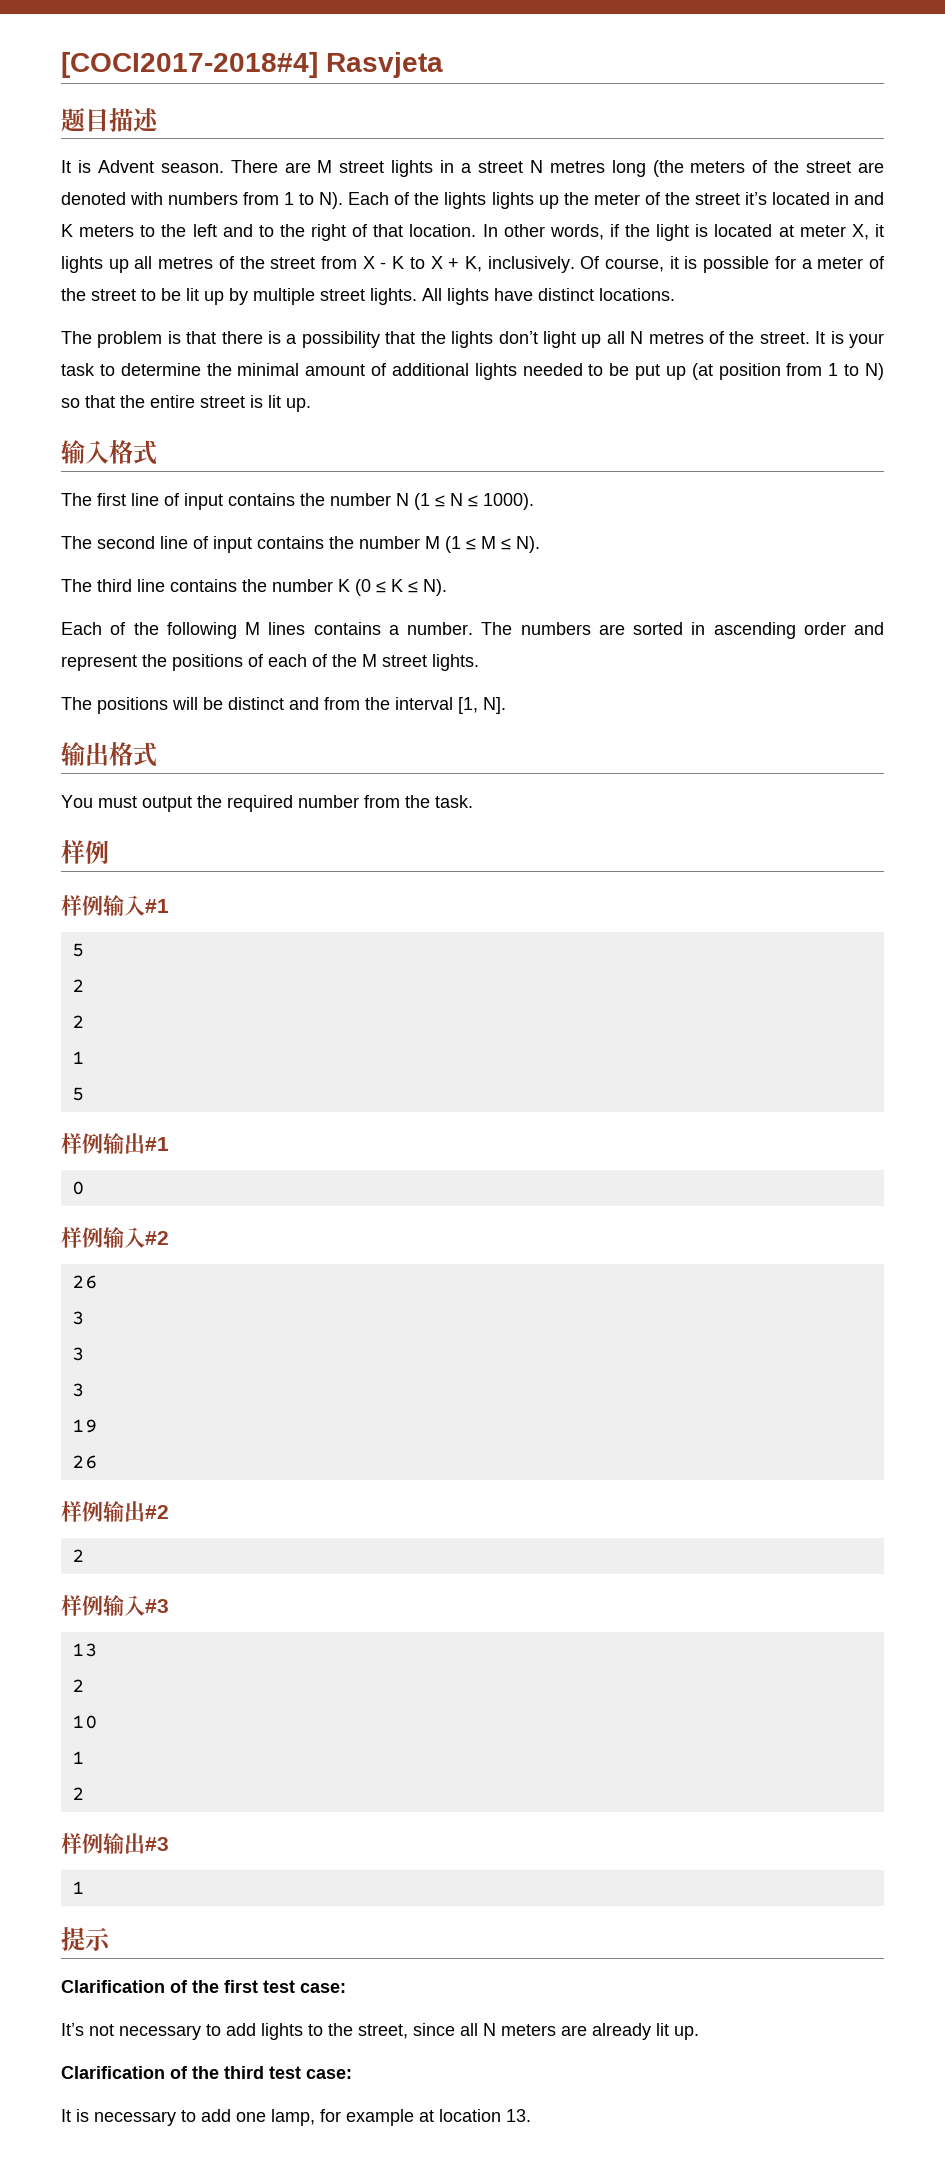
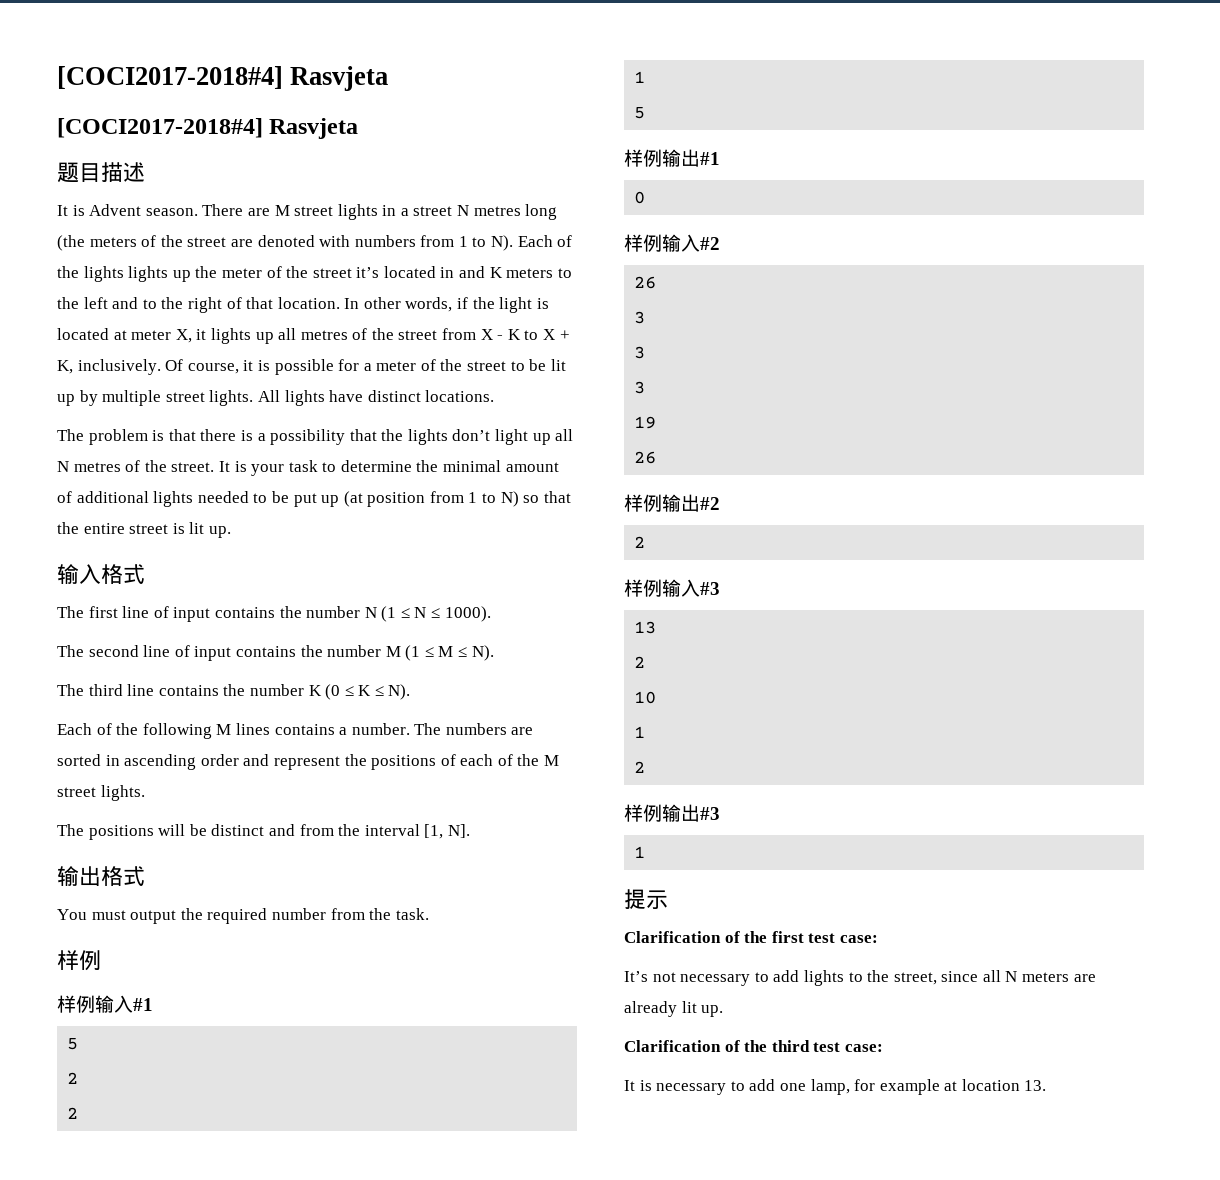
[61,52,443,78] [COCI2017-2018#4] Rasvjeta -> [57,66,389,91] [57,118,359,139] [COCI2017-2018#4] Rasvjeta // [COCI2017-2018#4] Rasvjeta

